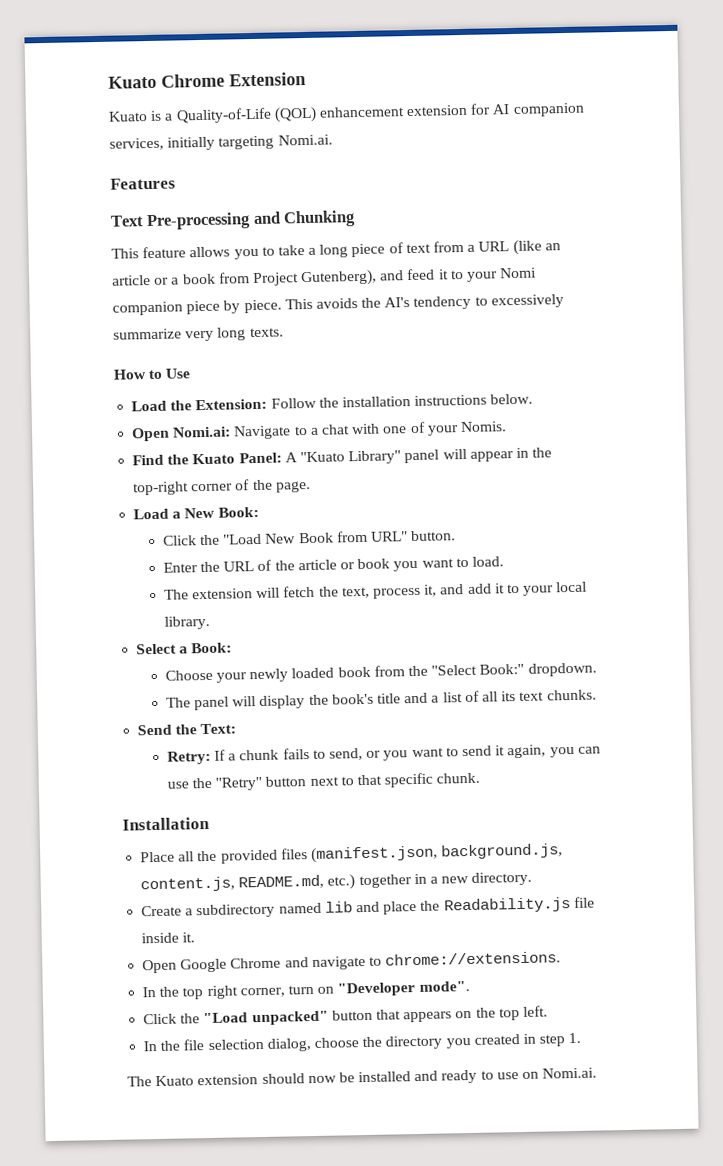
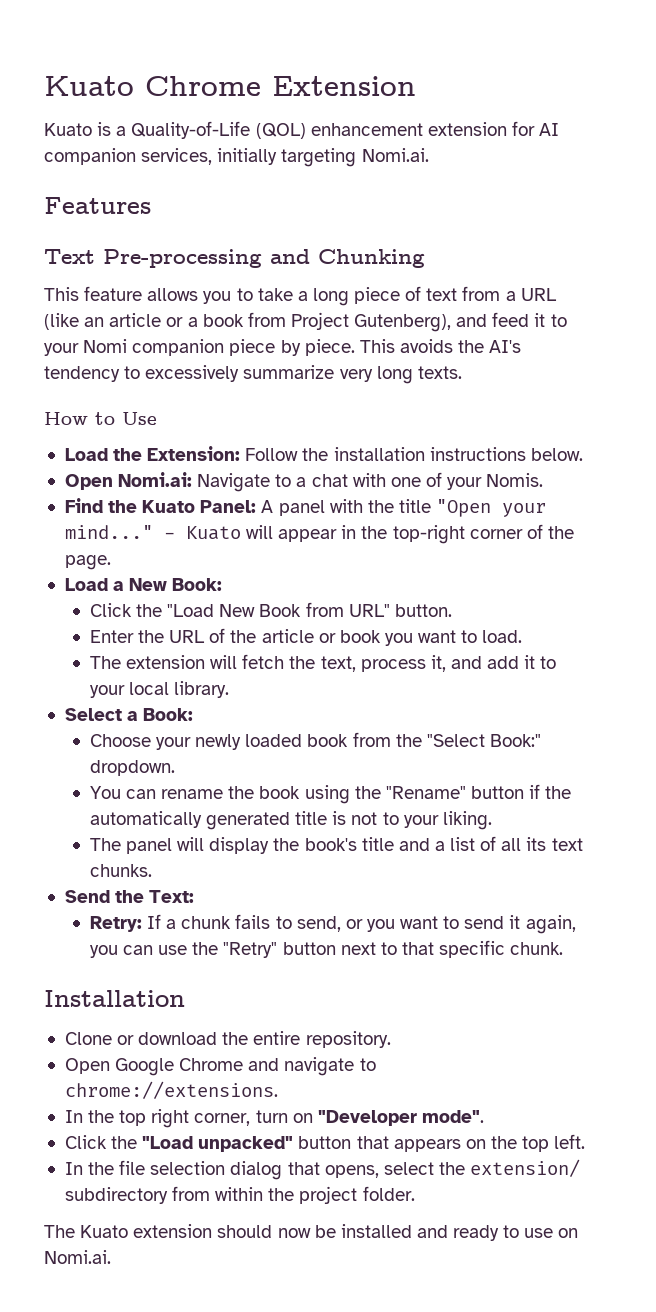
[299,449,440,465] "Kuato Library" panel -> [278,499,547,517] [64,525,241,540] panel with the title "Open your mind..." - Kuato
(597, 669) none -> [89,784,572,804] [89,811,492,830] // You can rename the book using the "Rename" button if the automatically generated title is not to your liking.
[140,843,564,864] [140,871,533,893] [141,896,595,919] [141,932,196,944] Place all the provided files (manifest.json, background.js, content.js, README.md, etc.) together in a new directory. // Create a subdirectory named lib and place the Readability.js file inside it. -> [64,1031,391,1048] Clone or download the entire repository.
[266,1032,582,1052] dialog, choose the directory you created in step 1. -> [230,1159,581,1180] [64,1186,415,1204] dialog that opens, select the extension/ subdirectory from within the project folder.

